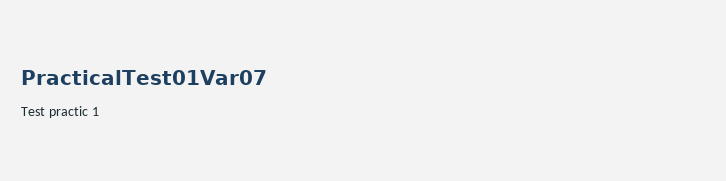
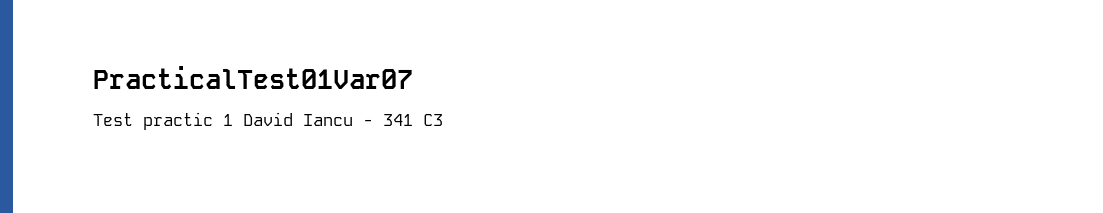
(99, 111) none -> [243,112,443,126] David Iancu - 341 C3

